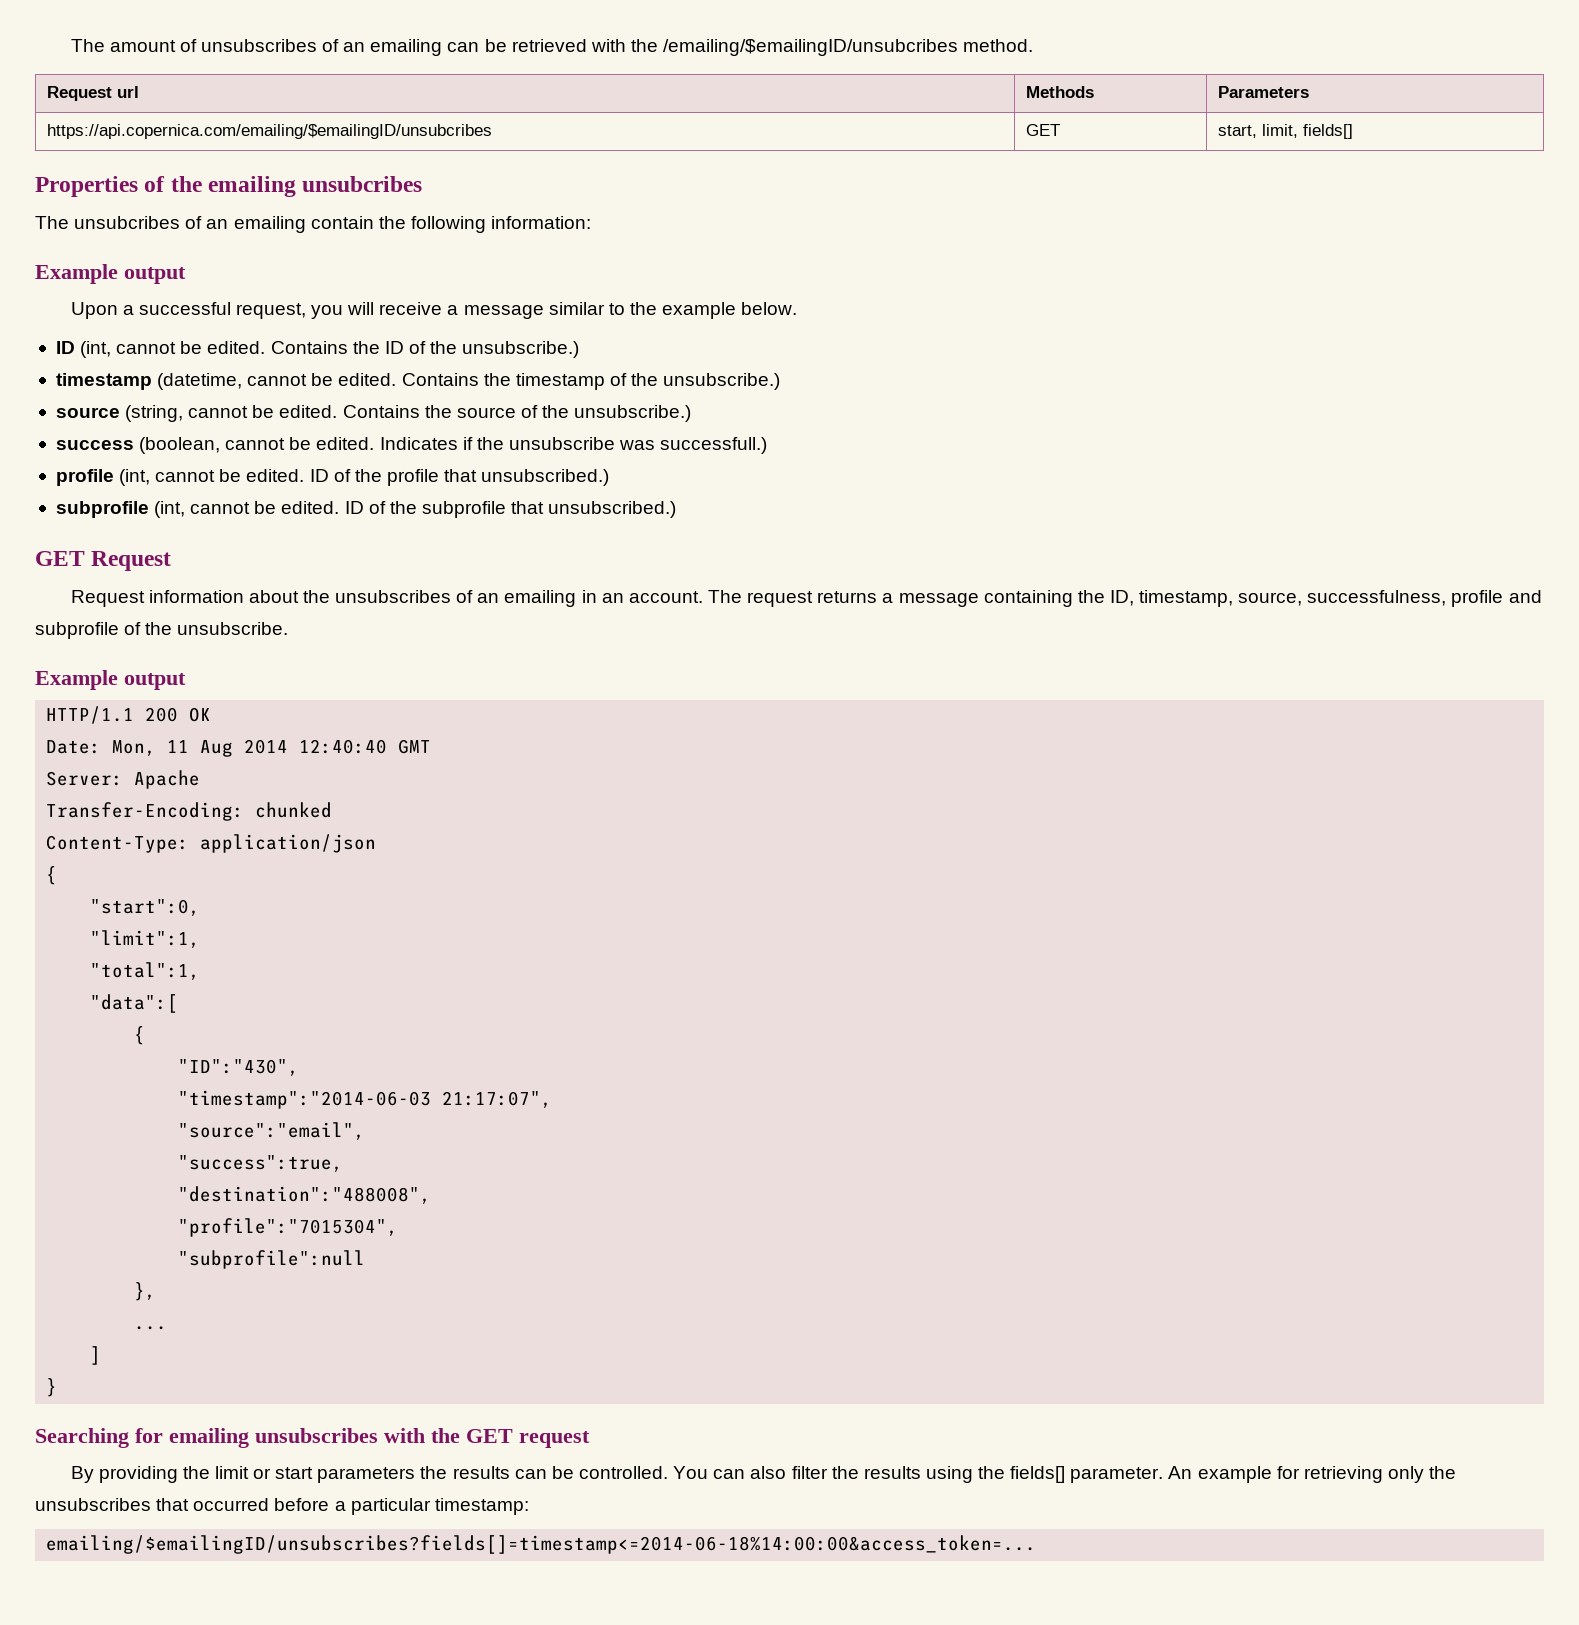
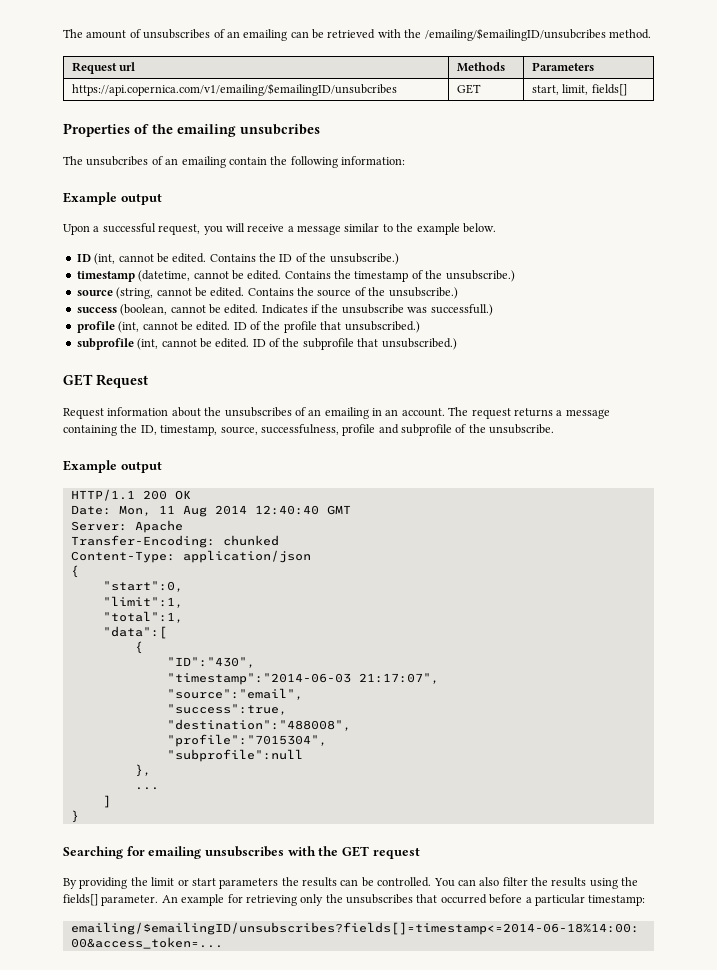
[46,124,492,139] https://api.copernica.com/emailing/$emailingID/unsubcribes -> [71,83,397,96] https://api.copernica.com/v1/emailing/$emailingID/unsubcribes

